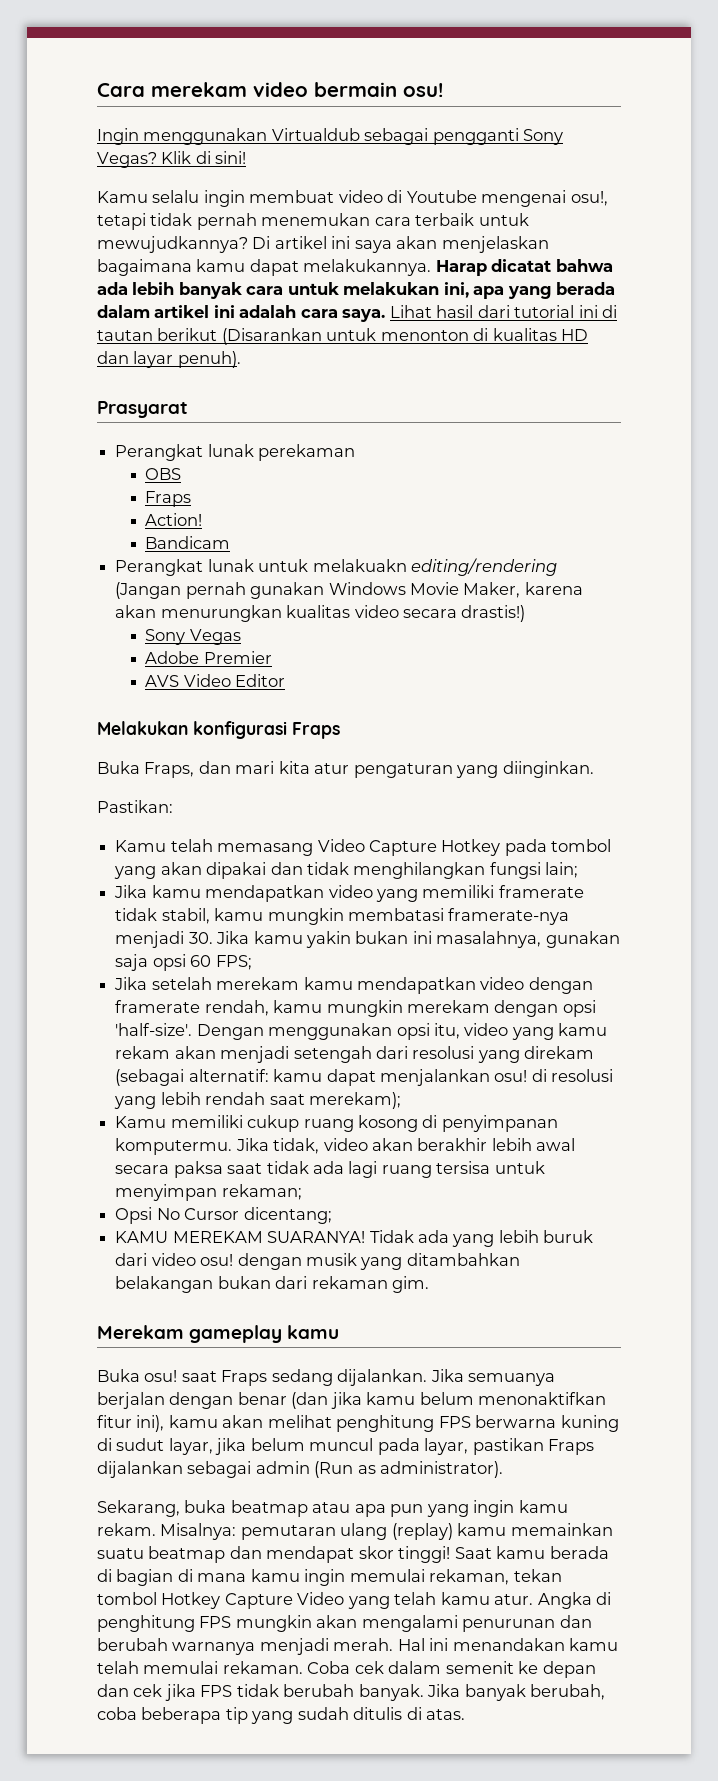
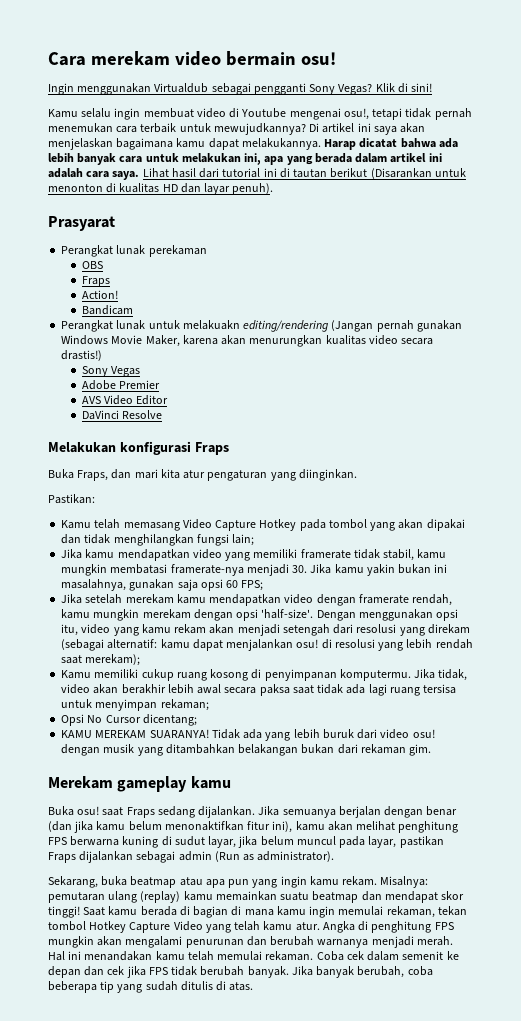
(286, 680) none -> [81,410,163,420] // DaVinci Resolve

